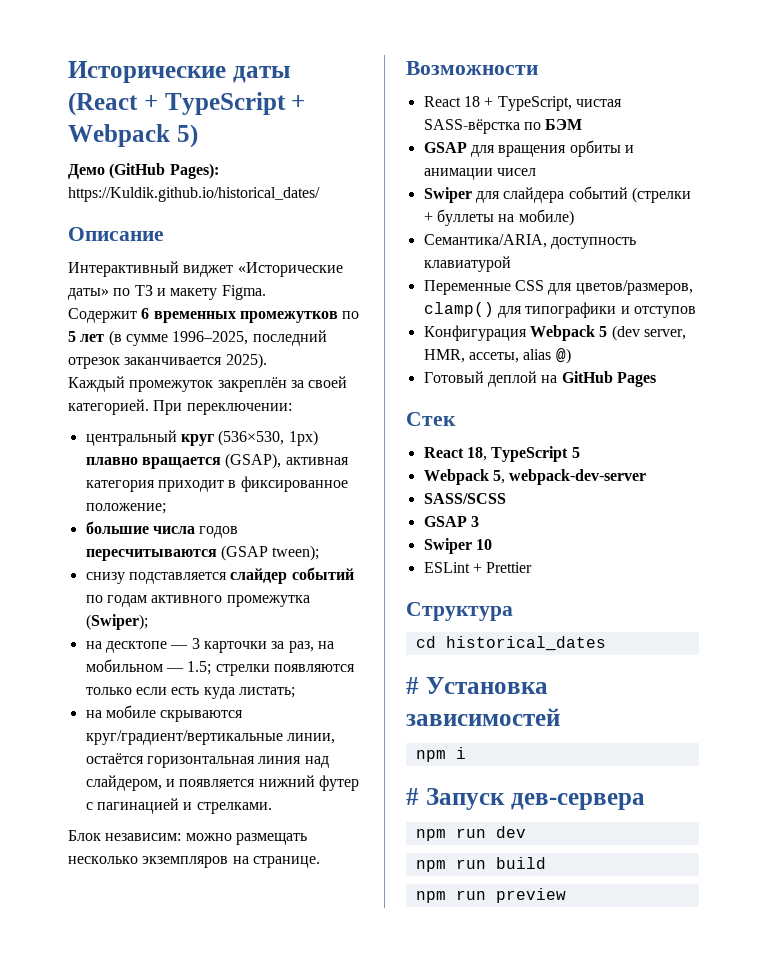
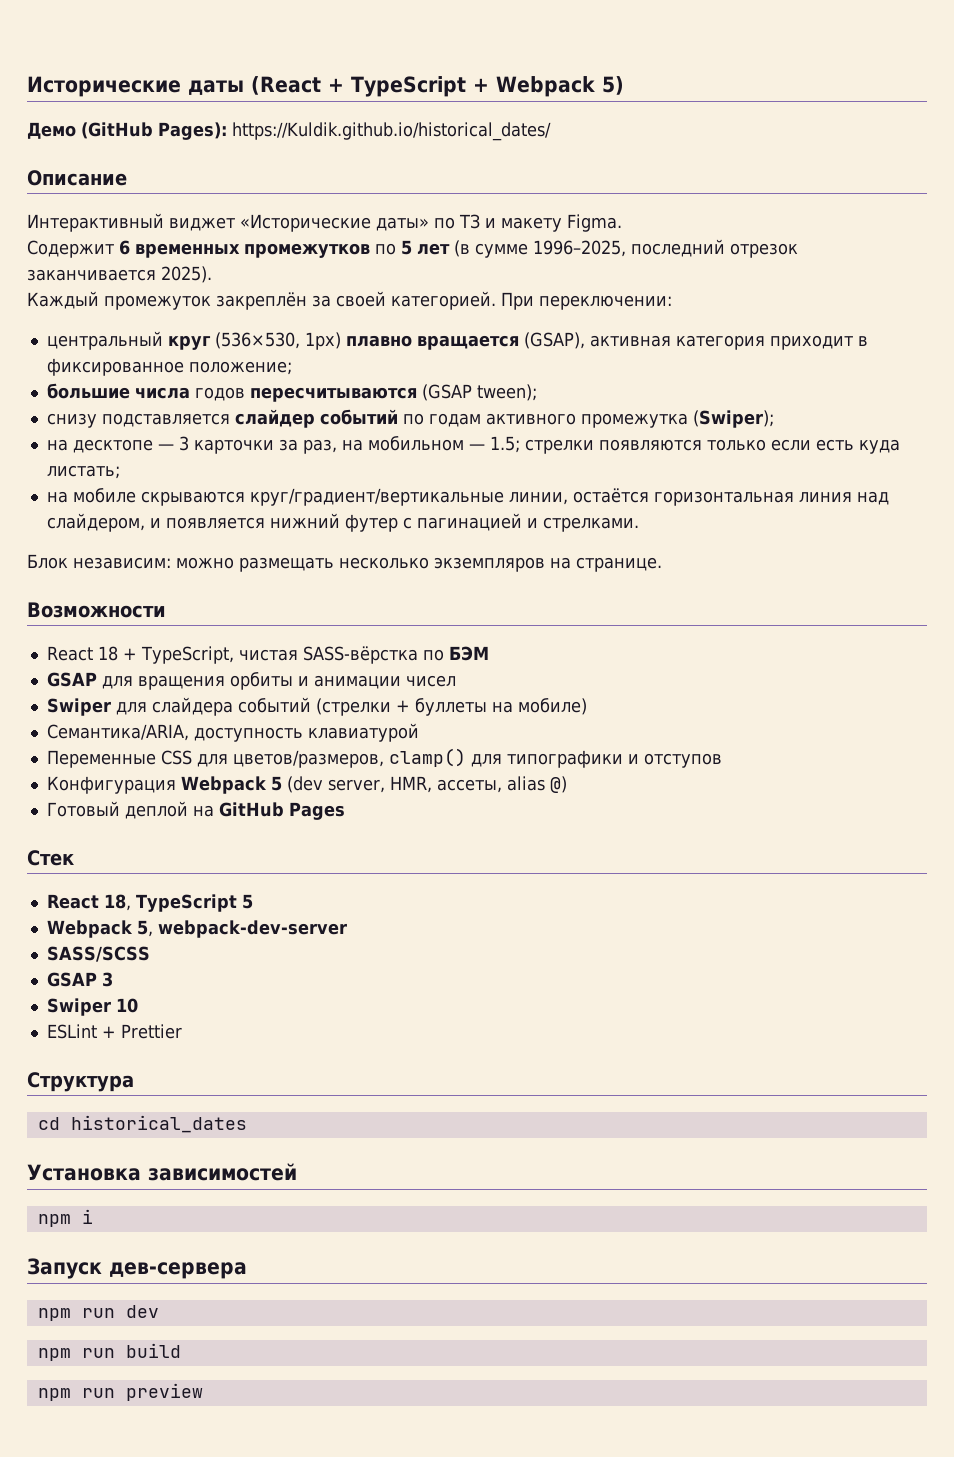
[406,677,419,694] # -> (247, 1124) none
[406,788,419,805] # -> (93, 1216) none

